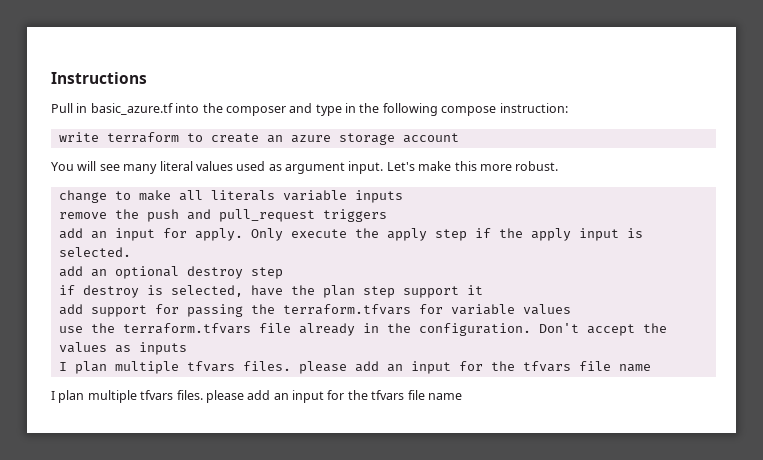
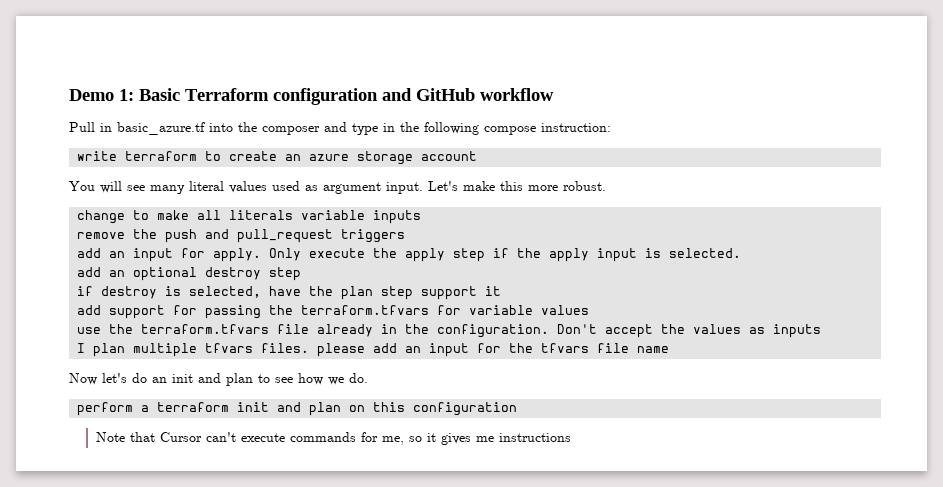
[51,72,147,84] Instructions -> [69,88,554,105] Demo 1: Basic Terraform configuration and GitHub workflow
[51,390,462,403] I plan multiple tfvars files. please add an input for the tfvars file name -> [69,373,368,386] [77,402,518,416] [95,432,571,445] Now let's do an init and plan to see how we do. // perform a terraform init and plan on this configuration // Note that Cursor can't execute commands for me, so it gives me instructions

